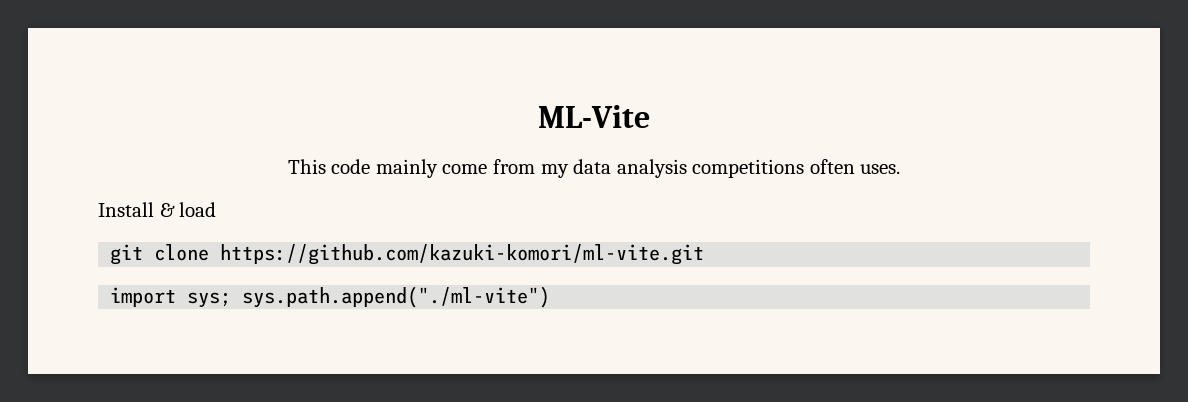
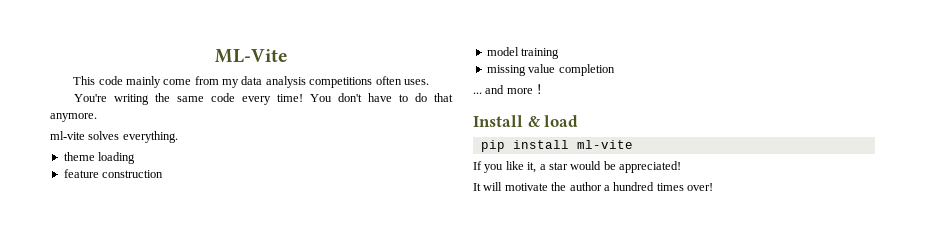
[98,202,217,217] [110,244,705,265] [110,286,551,308] Install & load // git clone https://github.com/kazuki-komori/ml-vite.git // import sys; sys.path.append("./ml-vite") -> [73,93,454,105] [50,113,97,122] [50,131,178,143] [63,152,136,164] [63,169,164,178] [486,47,560,59] [486,64,615,76] [473,84,546,94] [473,115,579,127] [480,140,633,152] [473,161,681,173] [473,182,713,191] You're writing the same code every time! You don't have to do that anymore. // ml-vite solves everything. // theme loading // feature construction // model training // missing value completion // ... and more！ // Install & load // pip install ml-vite // If you like it, a star would be appreciated! // It will motivate the author a hundred times over!

